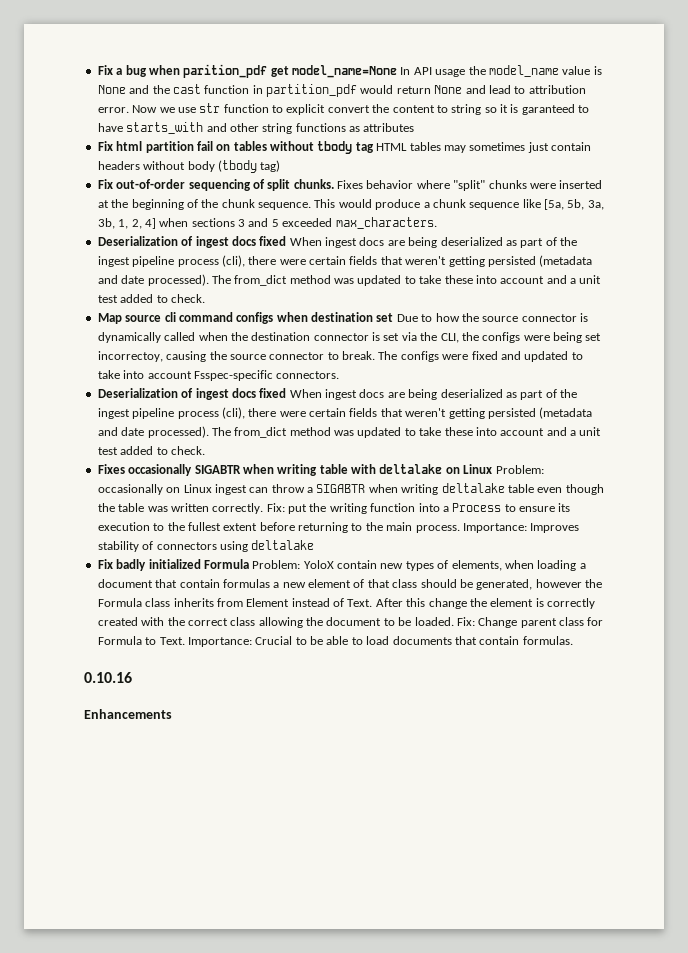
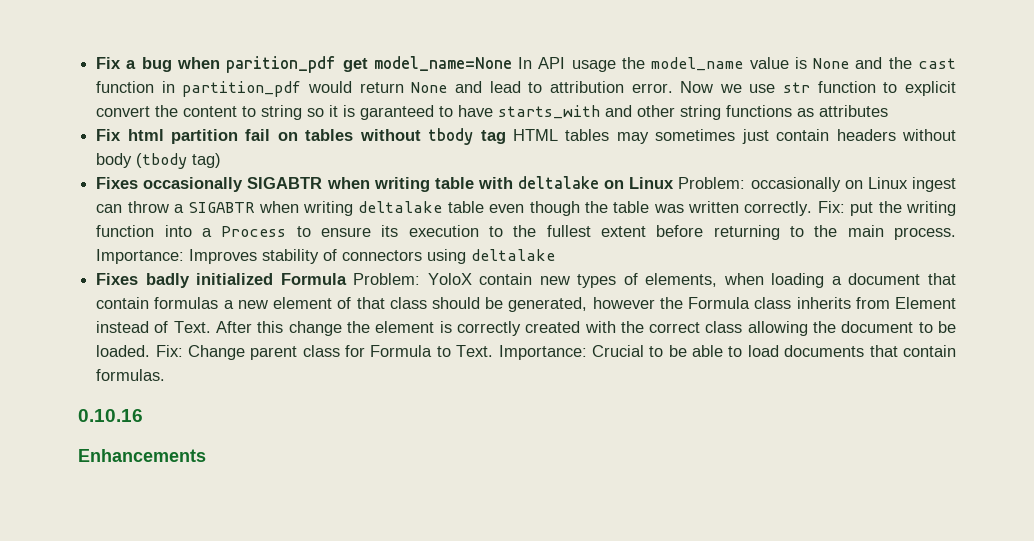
[97,179,603,191] [97,199,604,210] [97,217,437,229] [97,236,577,248] [97,255,593,267] [97,274,602,286] [97,294,205,303] [97,312,588,324] [97,332,602,343] [97,351,583,362] [97,370,340,381] [97,388,577,400] [97,407,593,419] [97,426,602,438] [97,446,205,455] // Fix out-of-order sequencing of split chunks. Fixes behavior where "split" chunks were inserted at the beginning of the chunk sequence. This would produce a chunk sequence like [5a, 5b, 3a, 3b, 1, 2, 4] when sections 3 and 5 exceeded max_characters. // Deserialization of ingest docs fixed When ingest docs are being deserialized as part of the ingest pipeline process (cli), there were certain fields that weren't getting persisted (metadata and date processed). The from_dict method was updated to take these into account and a unit test added to check. // Map source cli command configs when destination set Due to how the source connector is dynamically called when the destination connector is set via the CLI, the configs were being set incorrectoy, causing the source connector to break. The configs were fixed and updated to take into account Fsspec-specific connectors. // Deserialization of ingest docs fixed When ingest docs are being deserialized as part of the ingest pipeline process (cli), there were certain fields that weren't getting persisted (metadata and date processed). The from_dict method was updated to take these into account and a unit test added to check. -> (222, 160) none
[97,559,113,569] Fix -> [96,273,139,285] Fixes

